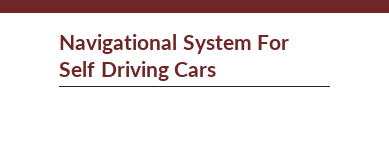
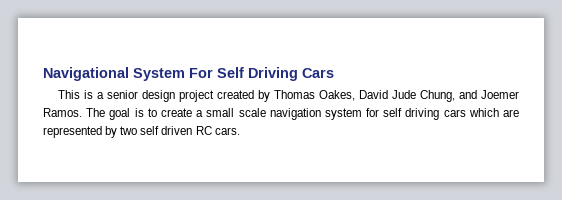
(217, 69) none -> [58,90,519,102] [43,108,519,120] [43,126,240,138] // This is a senior design project created by Thomas Oakes, David Jude Chung, and Joemer Ramos. The goal is to create a small scale navigation system for self driving cars which are represented by two self driven RC cars.

